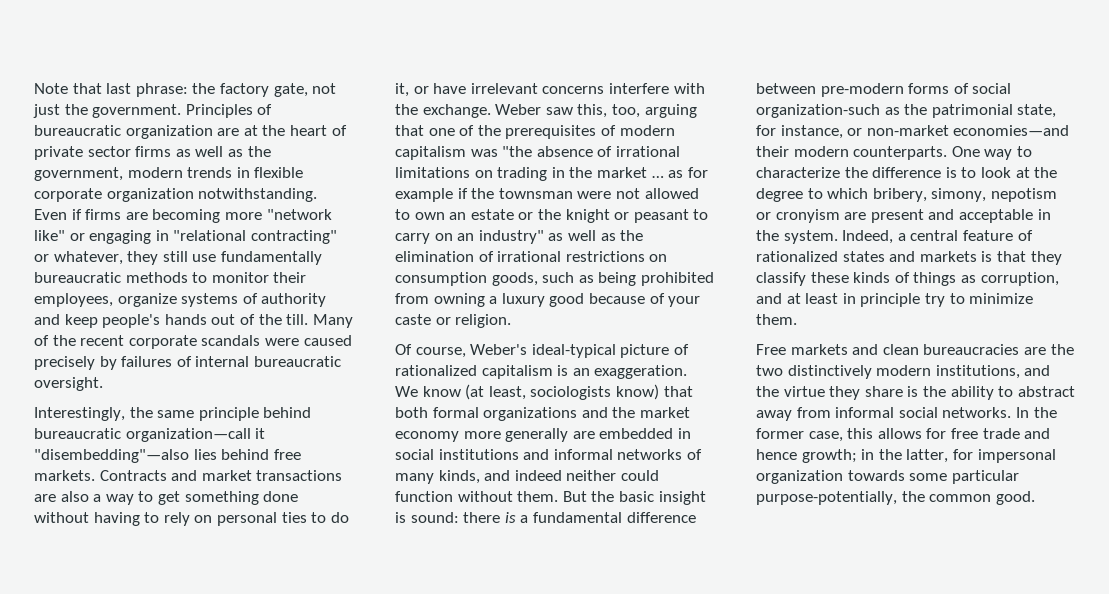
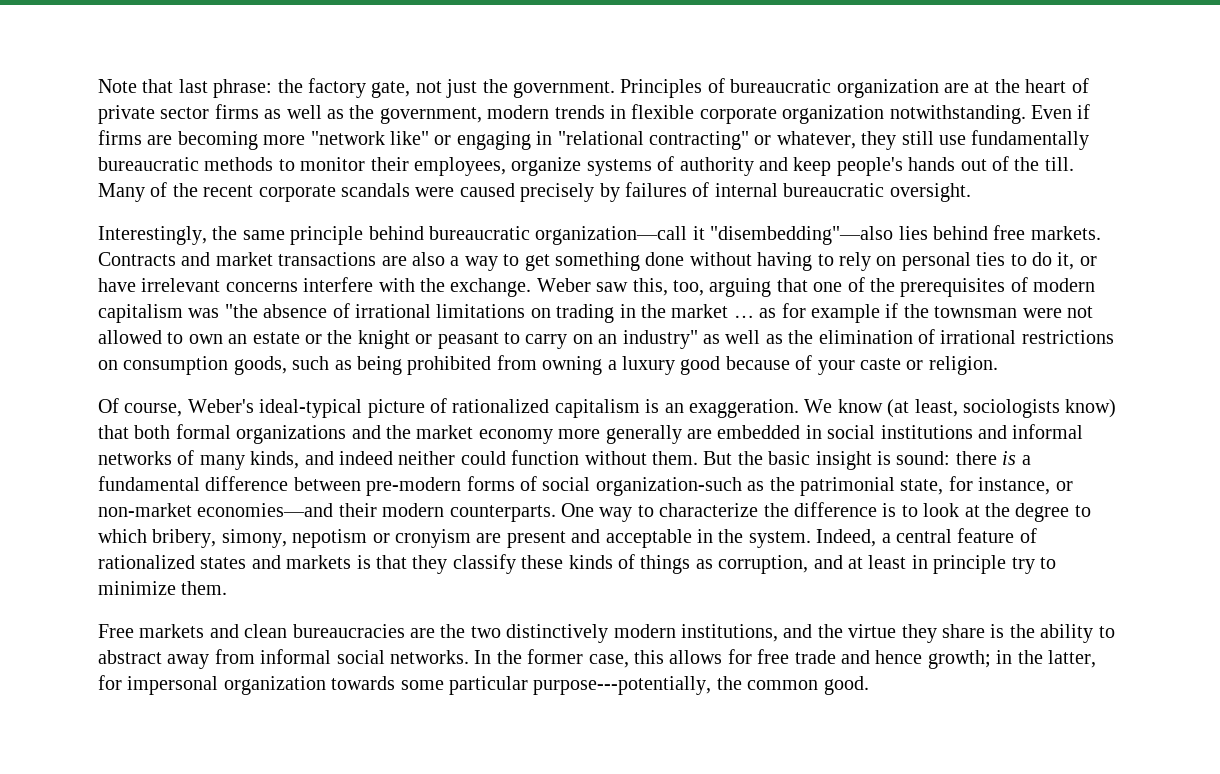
[756,491,897,505] purpose-potentially, -> [533,676,712,695] purpose---potentially,

